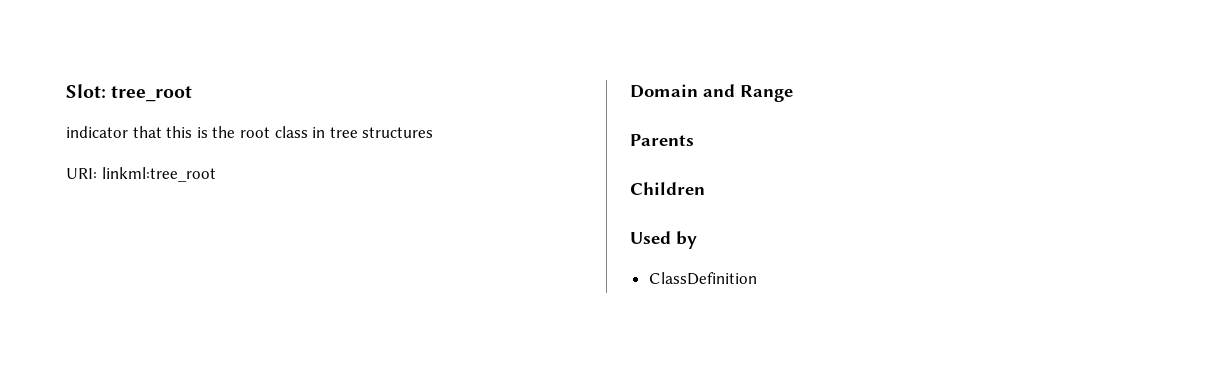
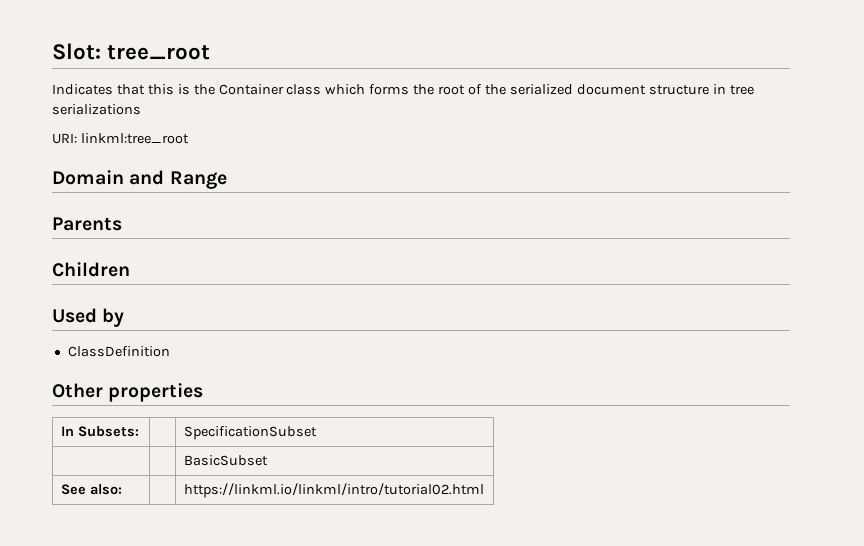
[66,126,128,138] indicator -> [52,84,113,95] Indicates
[239,126,308,138] root class -> [218,84,709,95] Container class which forms the root of the serialized document structure
[362,127,434,138] structures -> [52,104,141,115] serializations
(757, 278) none -> [52,383,204,402] [60,426,139,437] [183,426,317,440] [183,455,268,466] [60,484,122,495] [183,483,484,498] // Other properties // In Subsets: | | SpecificationSubset // | | BasicSubset // See also: | | https://linkml.io/linkml/intro/tutorial02.html

